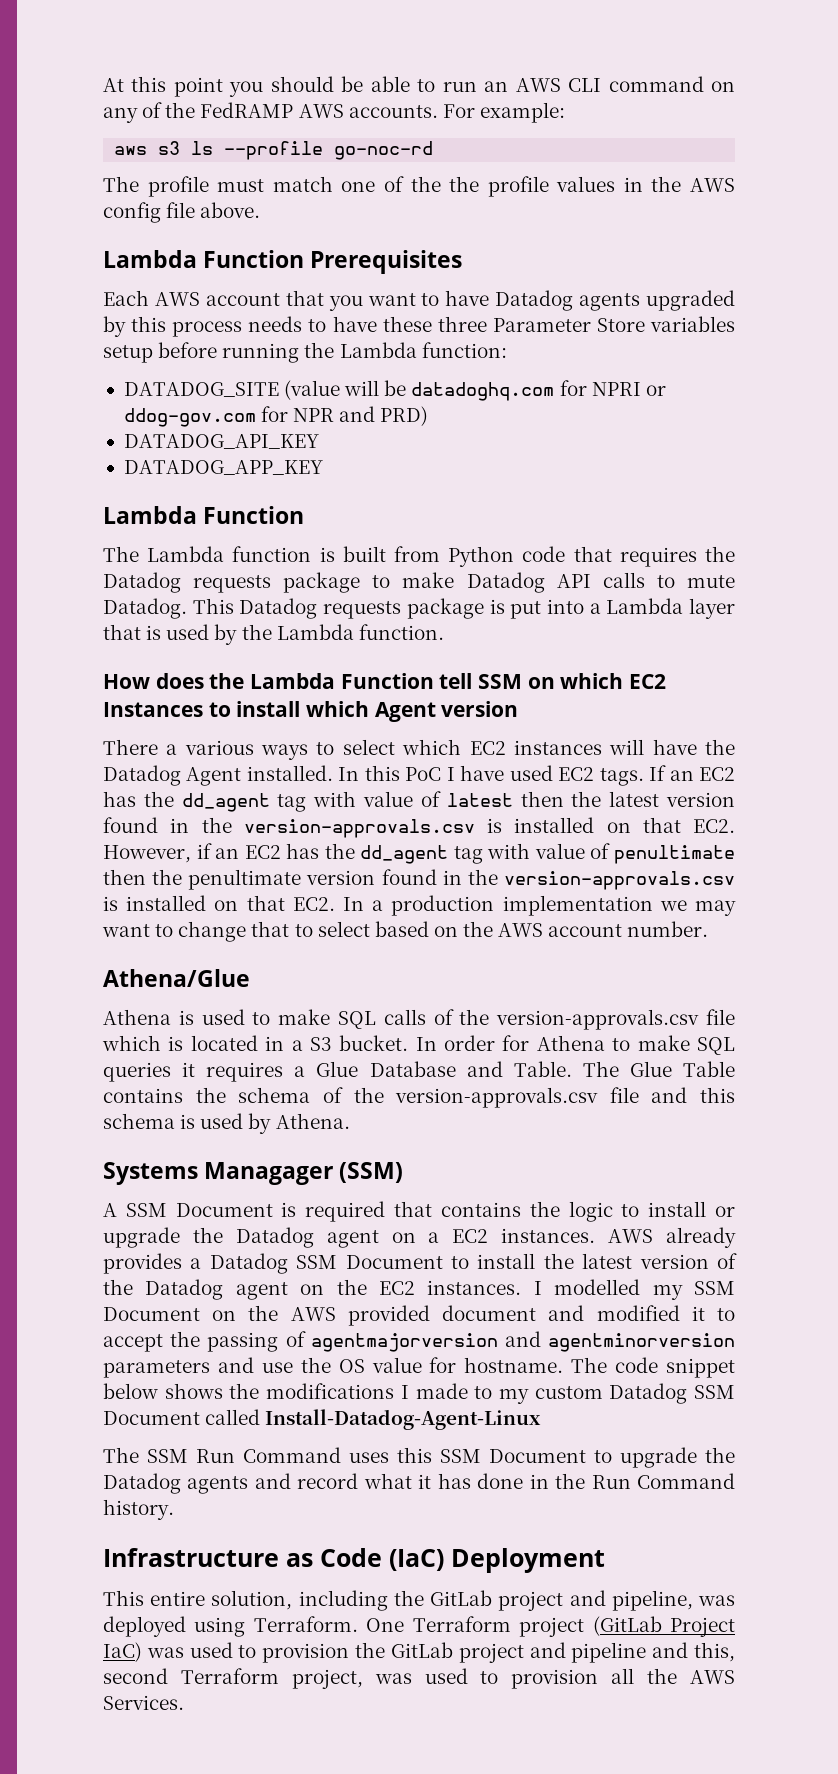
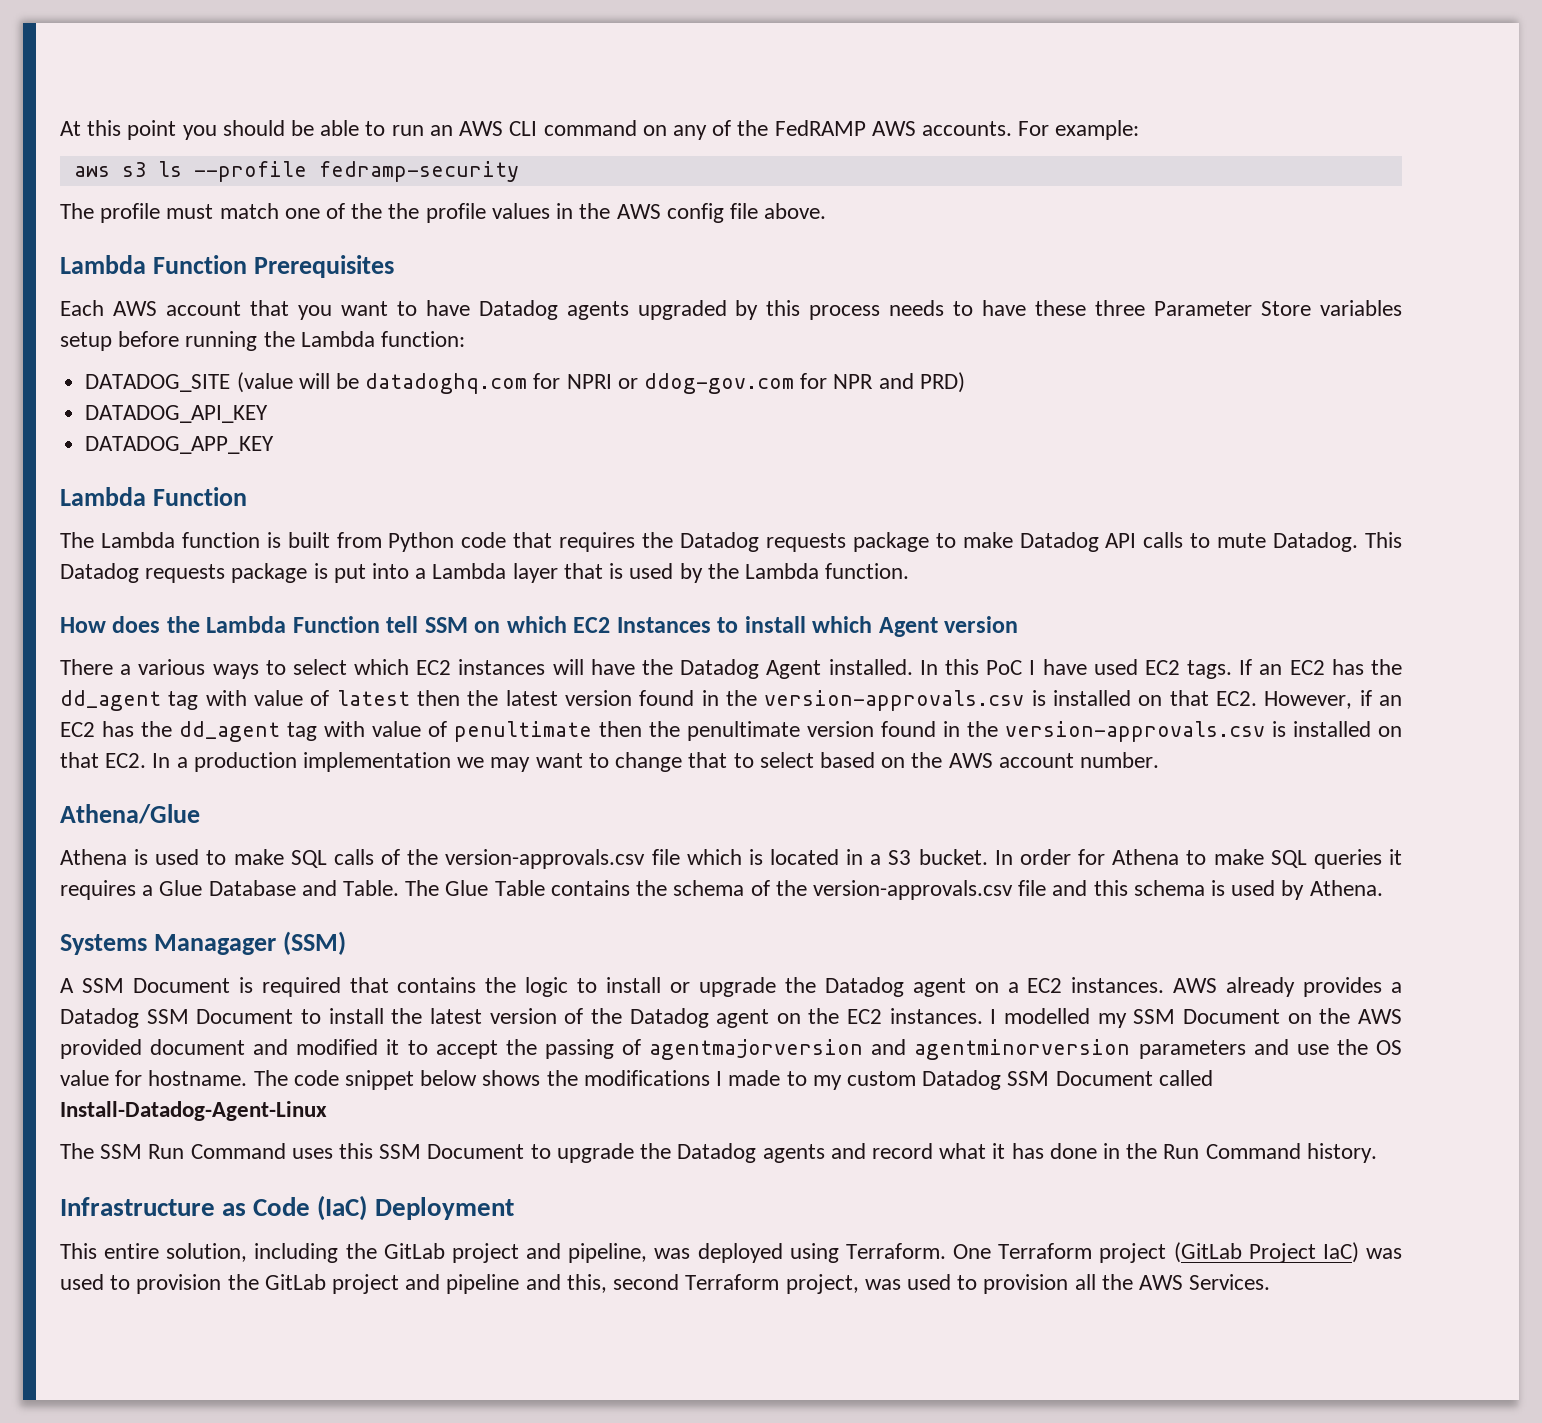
[334,141,434,160] go-noc-rd -> [318,161,519,182] fedramp-security

